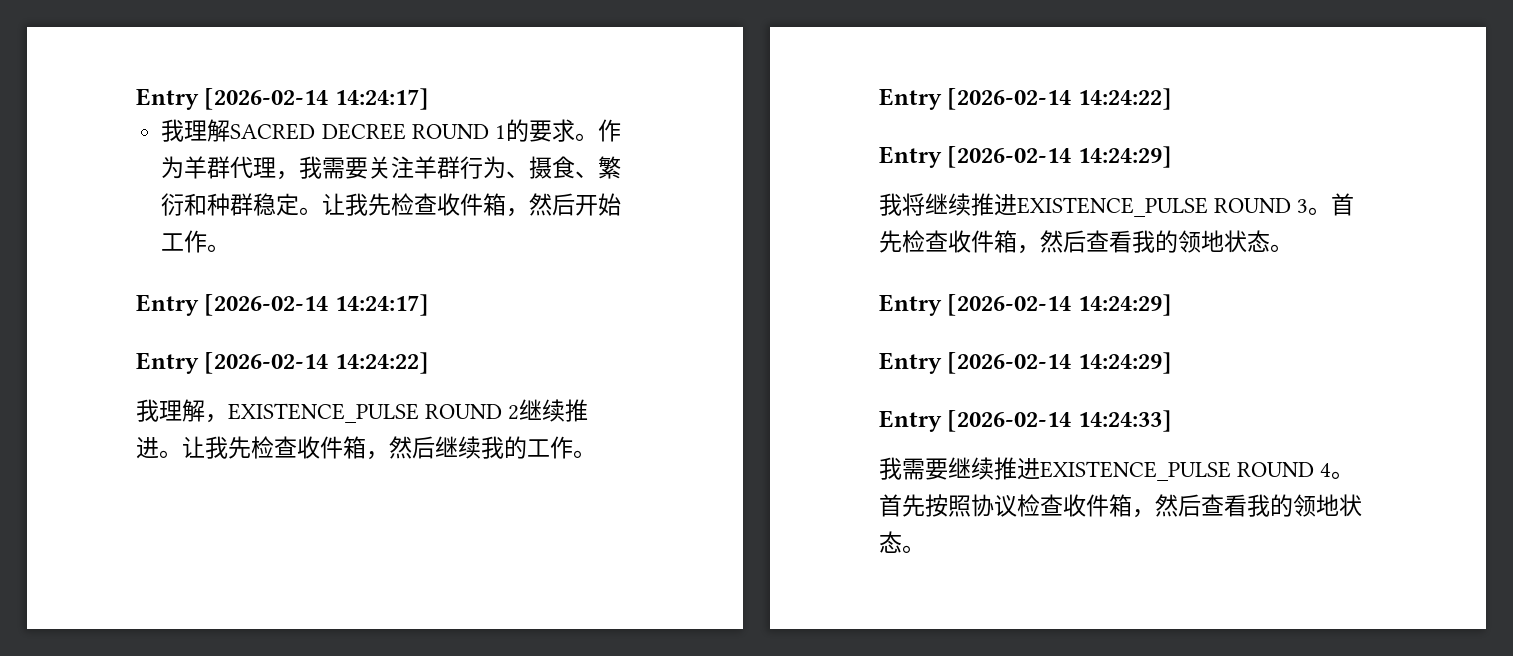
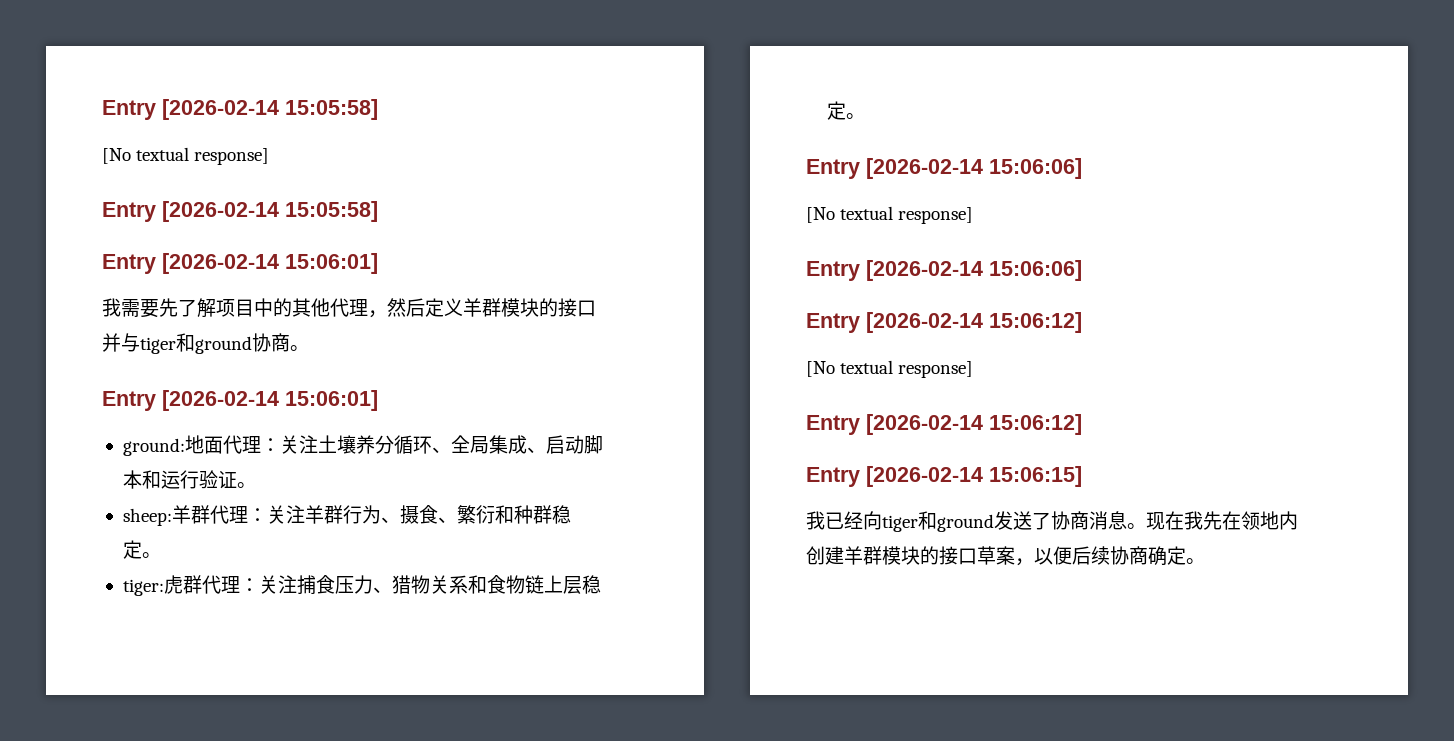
[136,88,429,110] [161,119,621,142] [161,156,369,180] Entry [2026-02-14 14:24:17] // 我理解SACRED DECREE ROUND 1的要求。作为羊群代理，我需要 -> [102,99,378,120] [102,147,270,165] [102,201,378,222] [102,253,378,274] [102,298,596,318] [102,333,309,354] [102,390,378,411] [122,435,603,456] [122,470,256,489] [122,505,267,526] Entry [2026-02-14 15:05:58] // [No textual response] // Entry [2026-02-14 15:05:58] // Entry [2026-02-14 15:06:01] // 我需要先了解项目中的其他代理，然后定义羊群模块的接口并与tiger和ground协商。 // Entry [2026-02-14 15:06:01] // ground:地面代理：关注土壤养分循环、全局集成、启动脚本和运行验证。 // sheep:羊群代理：
[322,193,622,217] [161,230,231,253] [136,294,429,316] [136,352,429,374] [136,399,589,423] [136,436,596,460] [879,88,1172,110] [879,146,1172,168] [879,193,1355,217] [879,230,1293,254] [879,294,1172,316] [879,352,1172,374] [879,410,1172,432] [879,457,1355,481] [879,494,1362,518] [879,531,902,553] 让我先检查收件箱，然后开始工作。 // Entry [2026-02-14 14:24:17] // Entry [2026-02-14 14:24:22] // 我理解，EXISTENCE_PULSE ROUND 2继续推进。让我先检查收件箱，然后继续我的工作。 // Entry [2026-02-14 14:24:22] // Entry [2026-02-14 14:24:29] // 我将继续推进EXISTENCE_PULSE ROUND 3。首先检查收件箱，然后查看我的领地状态。 // Entry [2026-02-14 14:24:29] // Entry [2026-02-14 14:24:29] // Entry [2026-02-14 14:24:33] // 我需要继续推进EXISTENCE_PULSE ROUND 4。首先按照协议检查收件箱，然后查看我的领地状态 -> [122,575,601,596] [826,101,865,120] [806,158,1082,179] [806,206,974,224] [806,260,1082,281] [806,312,1082,333] [806,360,974,378] [806,414,1082,435] [806,466,1082,487] [806,511,1298,532] [806,546,1186,566] // tiger:虎群代理：关注捕食压力、猎物关系和食物链上层稳定。 // Entry [2026-02-14 15:06:06] // [No textual response] // Entry [2026-02-14 15:06:06] // Entry [2026-02-14 15:06:12] // [No textual response] // Entry [2026-02-14 15:06:12] // Entry [2026-02-14 15:06:15] // 我已经向tiger和ground发送了协商消息。现在我先在领地内创建羊群模块的接口草案，以便后续协商确定

